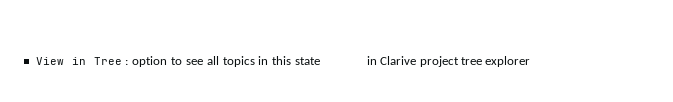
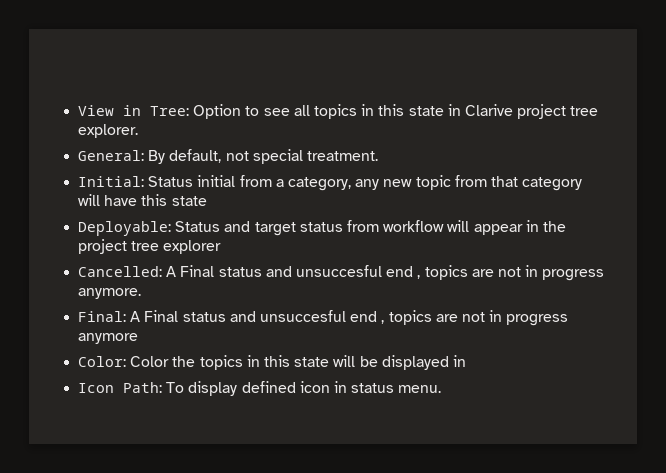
[93,56,168,67] Tree : option -> [150,104,242,119] Tree: Option
[485,56,531,67] explorer -> [78,124,139,138] [78,149,378,164] [78,175,583,191] [78,194,207,206] [78,220,566,236] [78,239,222,254] [78,265,605,281] [78,288,142,299] [78,310,569,326] [78,333,139,344] [78,355,466,370] [78,381,442,396] explorer. // General: By default, not special treatment. // Initial: Status initial from a category, any new topic from that category will have this state // Deployable: Status and target status from workflow will appear in the project tree explorer // Cancelled: A Final status and unsuccesful end , topics are not in progress anymore. // Final: A Final status and unsuccesful end , topics are not in progress anymore // Color: Color the topics in this state will be displayed in // Icon Path: To display defined icon in status menu.

